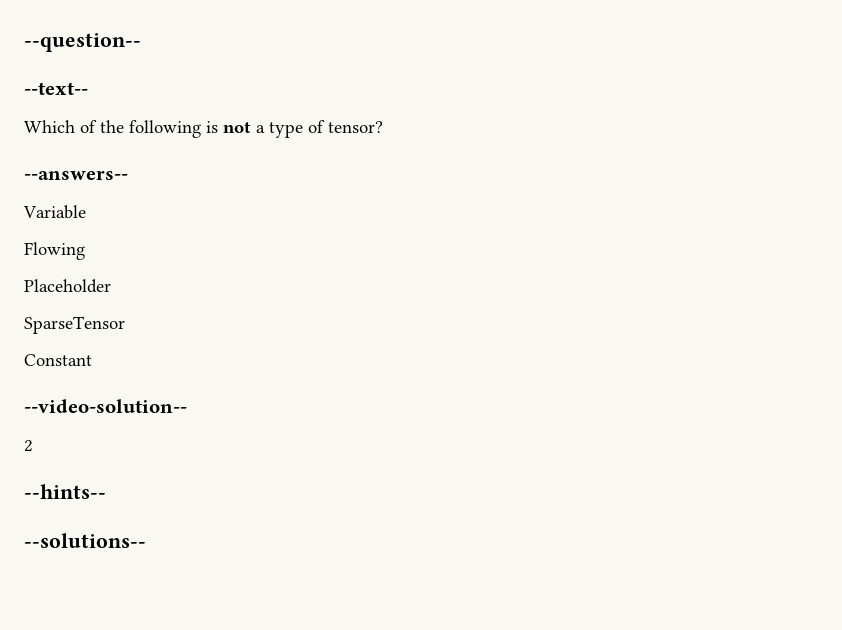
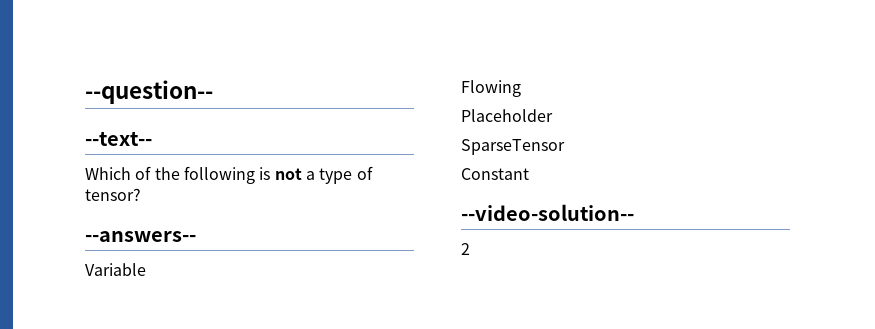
[24,484,106,499] [24,533,146,548] // --hints-- // --solutions-- -> (470, 249) none

